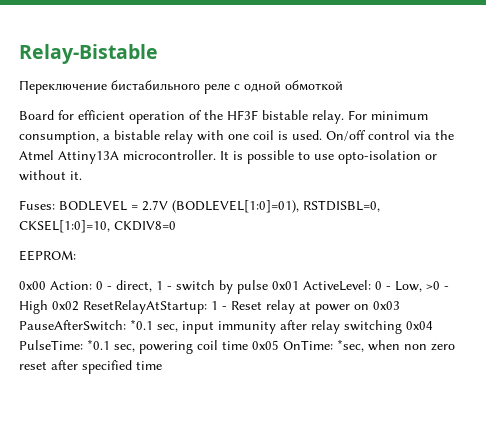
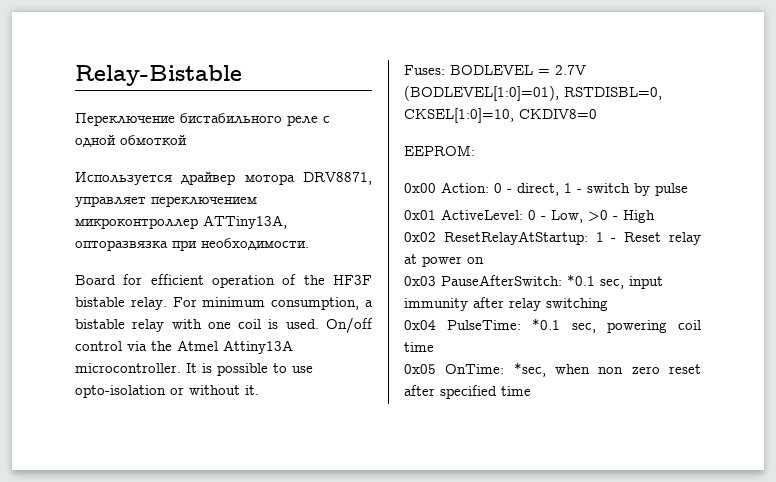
(343, 85) none -> [75,172,372,185] [75,196,257,207] [75,215,287,229] [75,238,309,251] // Используется драйвер мотора DRV8871, управляет переключением микроконтроллер ATTiny13A, опторазвязка при необходимости.
(268, 287) none -> (688, 189) //
(48, 307) none -> (655, 216) //
(369, 307) none -> (484, 260) //
(402, 327) none -> (608, 304) //
(248, 345) none -> (434, 347) //

